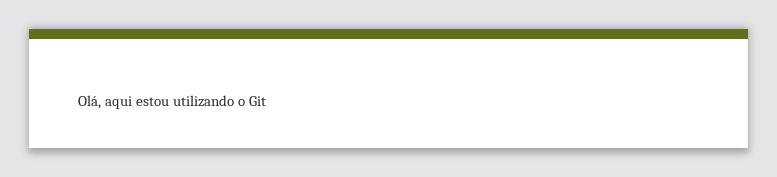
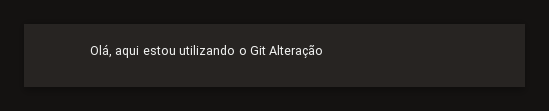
(266, 101) none -> [269,45,324,58] Alteração

